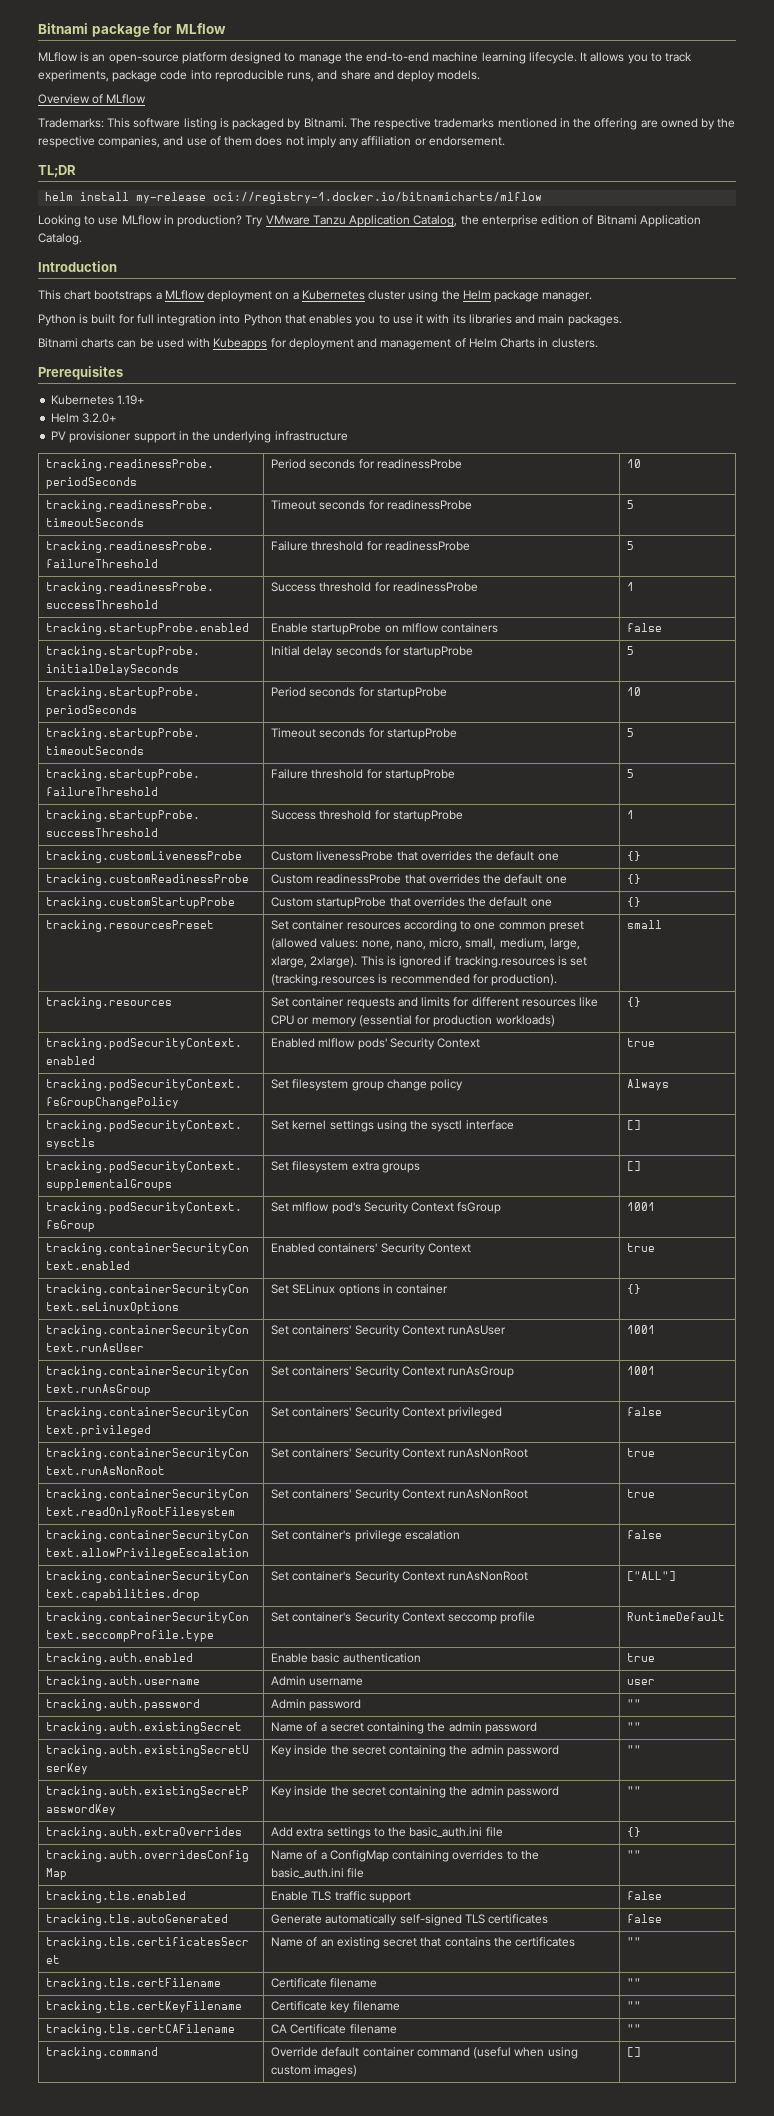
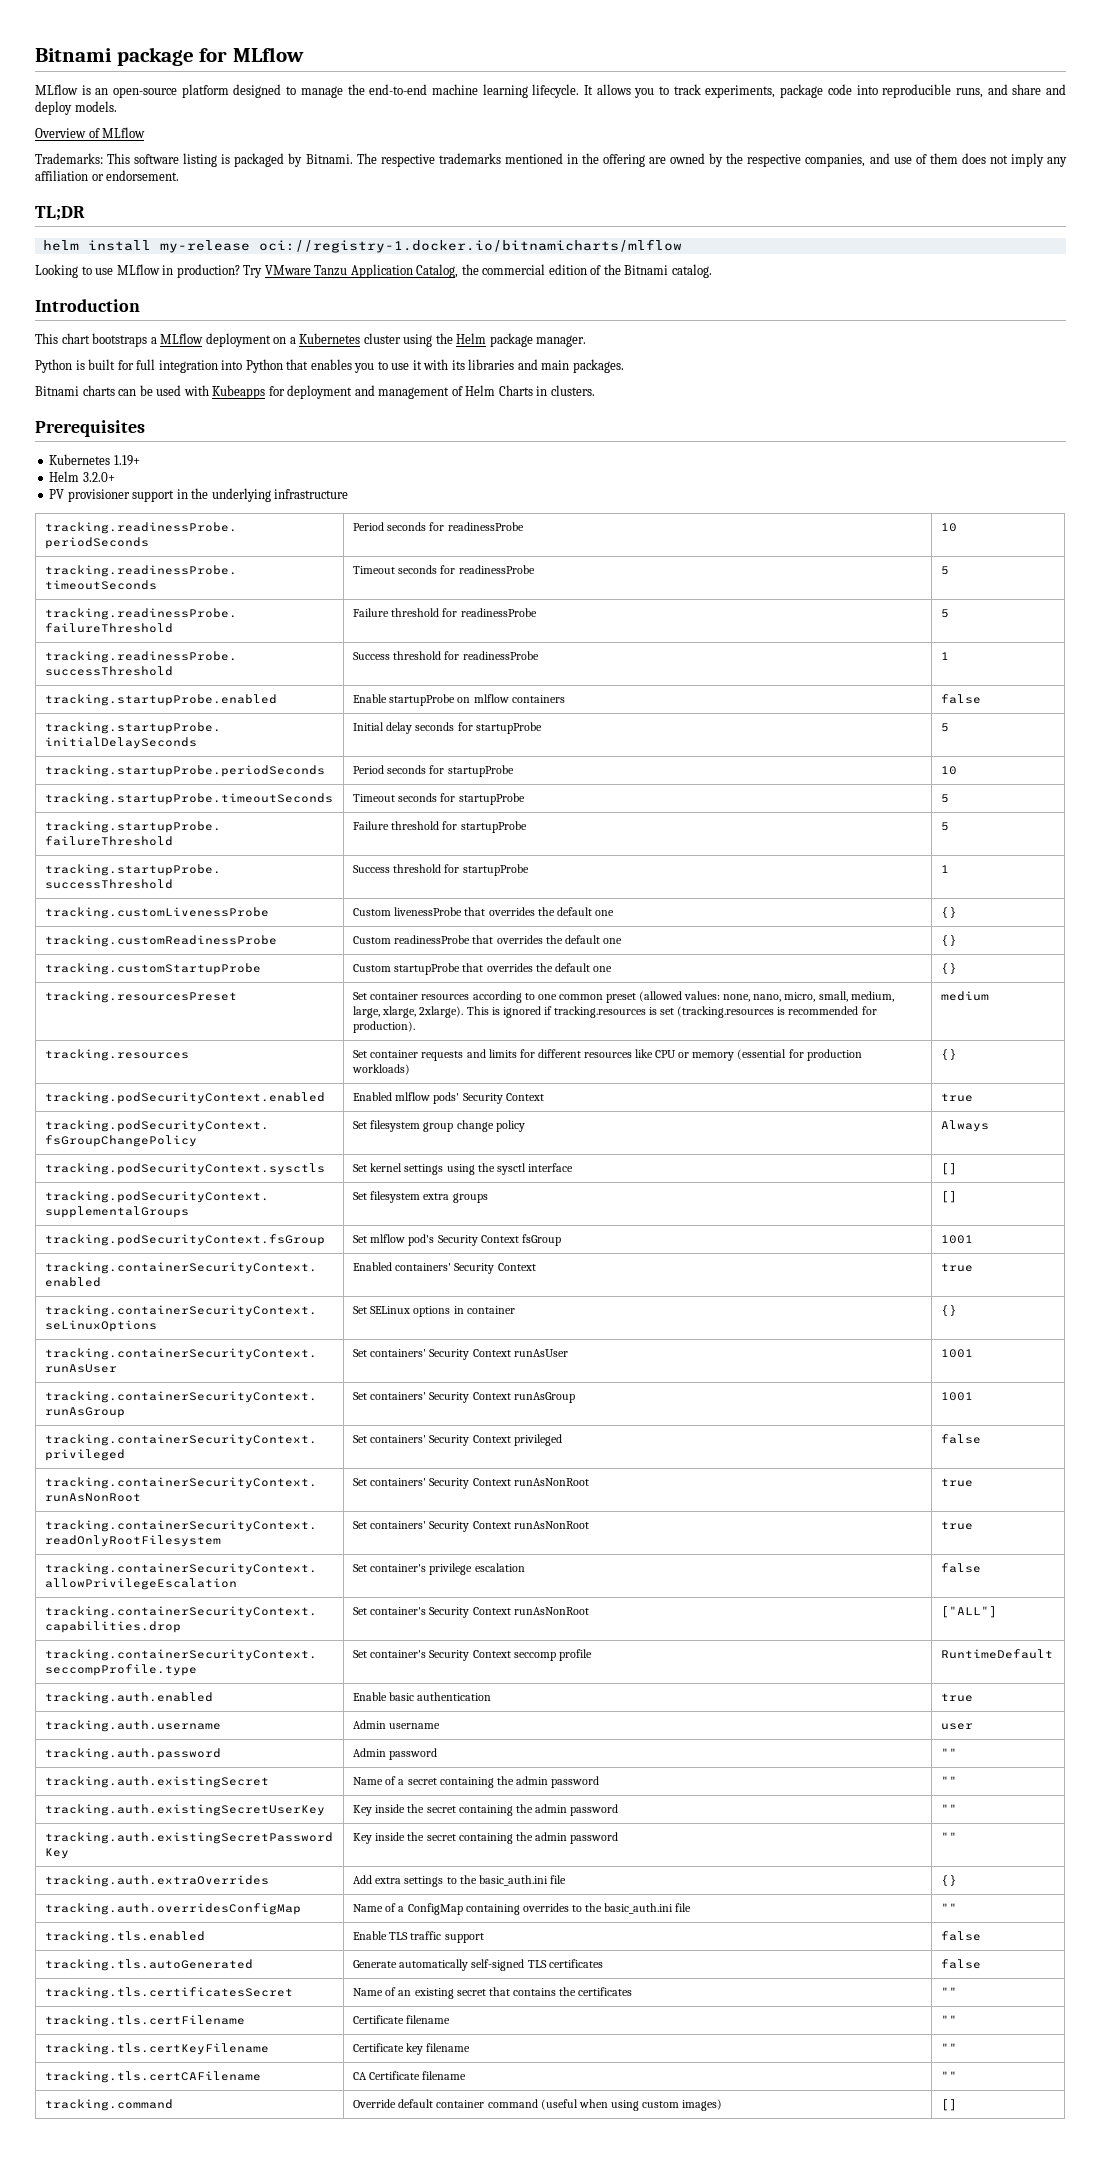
[481,215,538,227] enterprise -> [482,264,546,275] commercial
[596,215,701,227] [38,233,82,245] Bitnami Application Catalog. -> [603,264,712,278] the Bitnami catalog.
[627,920,663,929] small -> [941,991,990,1001] medium

